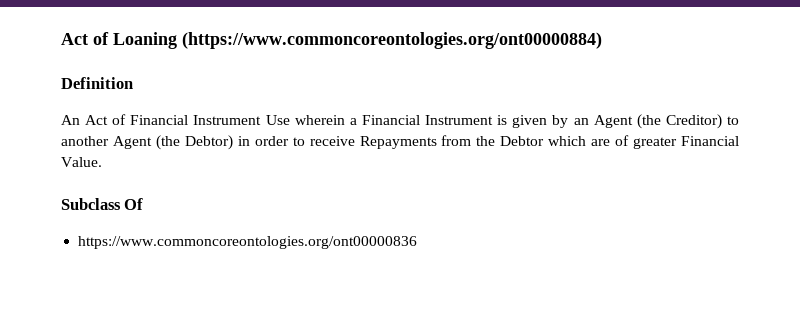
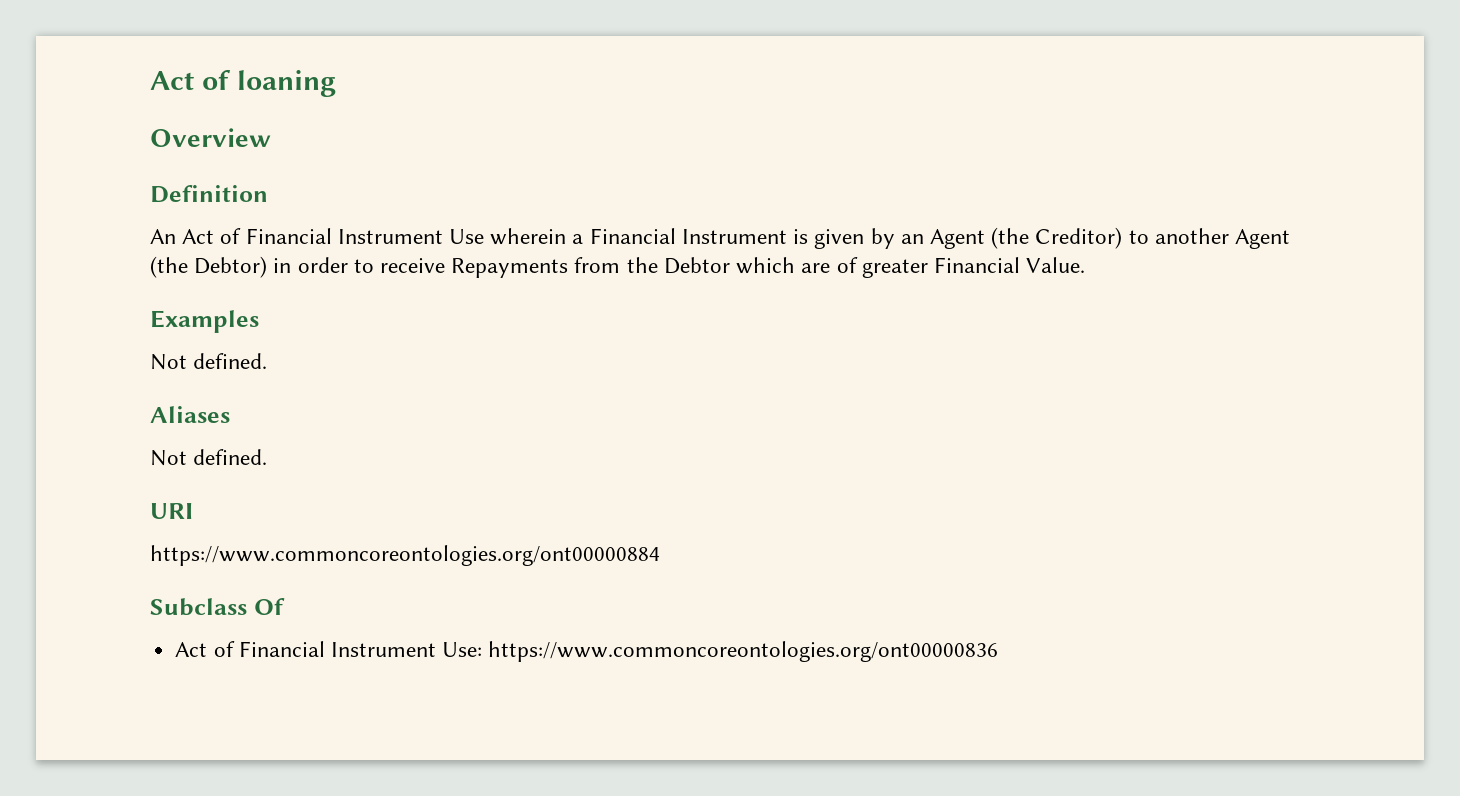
[61,32,602,49] Act of Loaning (https://www.commoncoreontologies.org/ont00000884) -> [150,70,336,97] [150,128,271,147] Act of loaning // Overview
[61,198,144,210] Subclass Of // -> [150,310,259,333] [150,353,268,370] [150,406,230,423] [150,449,268,466] [150,503,193,519] [150,545,660,566] [150,598,285,616] [175,641,483,657] Examples // Not defined. // Aliases // Not defined. // URI // https://www.commoncoreontologies.org/ont00000884 // Subclass Of // Act of Financial Instrument Use:

